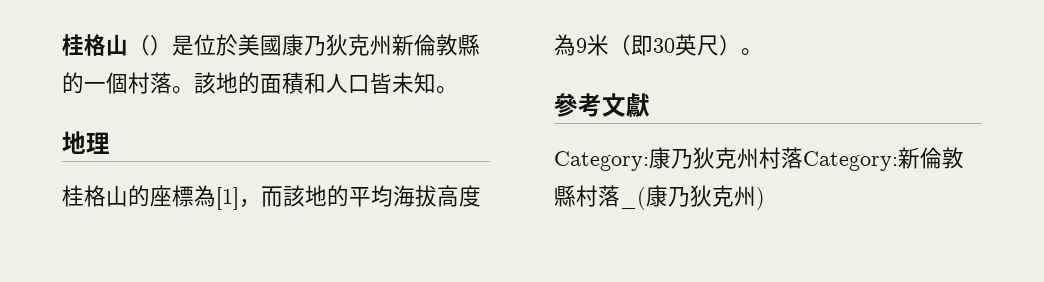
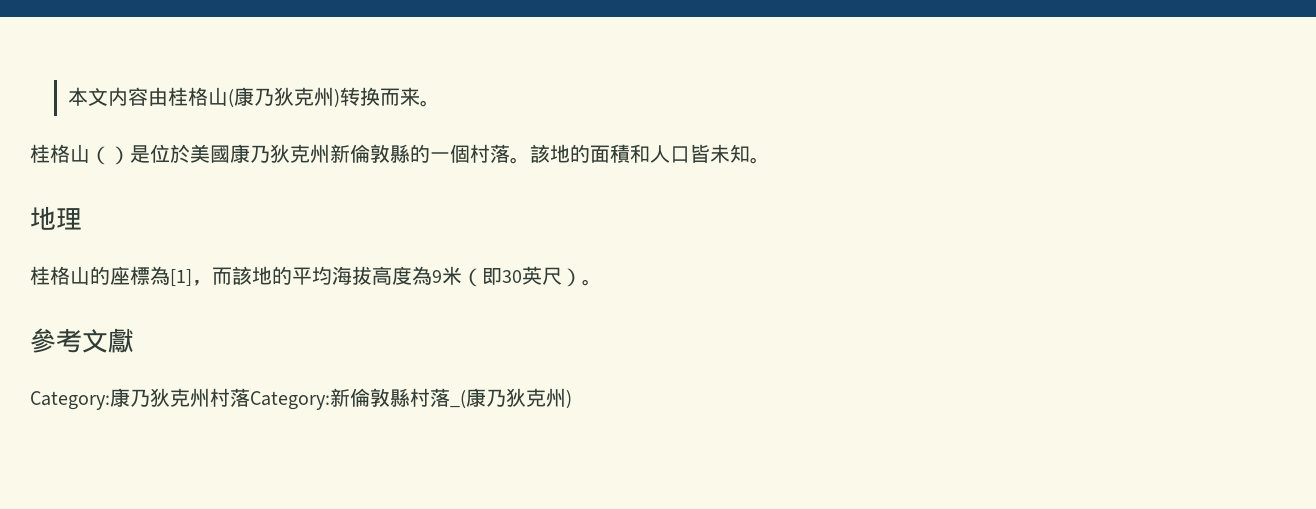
(62, 45) none -> [68,87,441,108] 本文内容由桂格山(康乃狄克州)转换而来。 //

